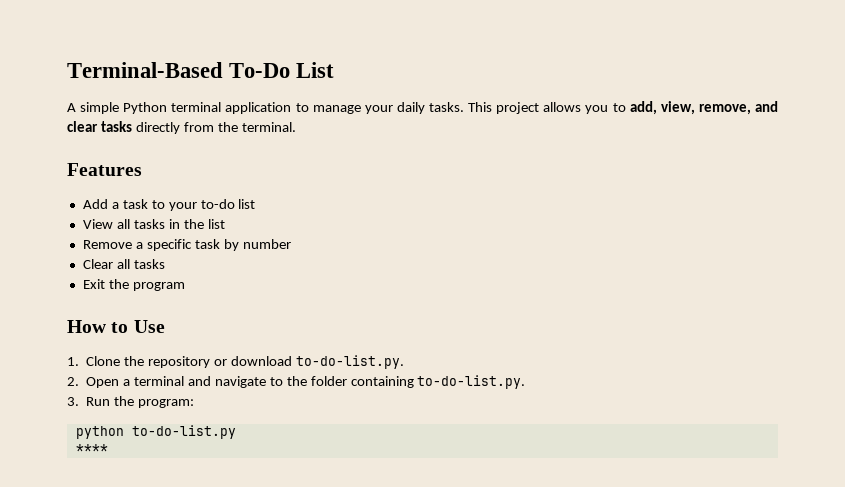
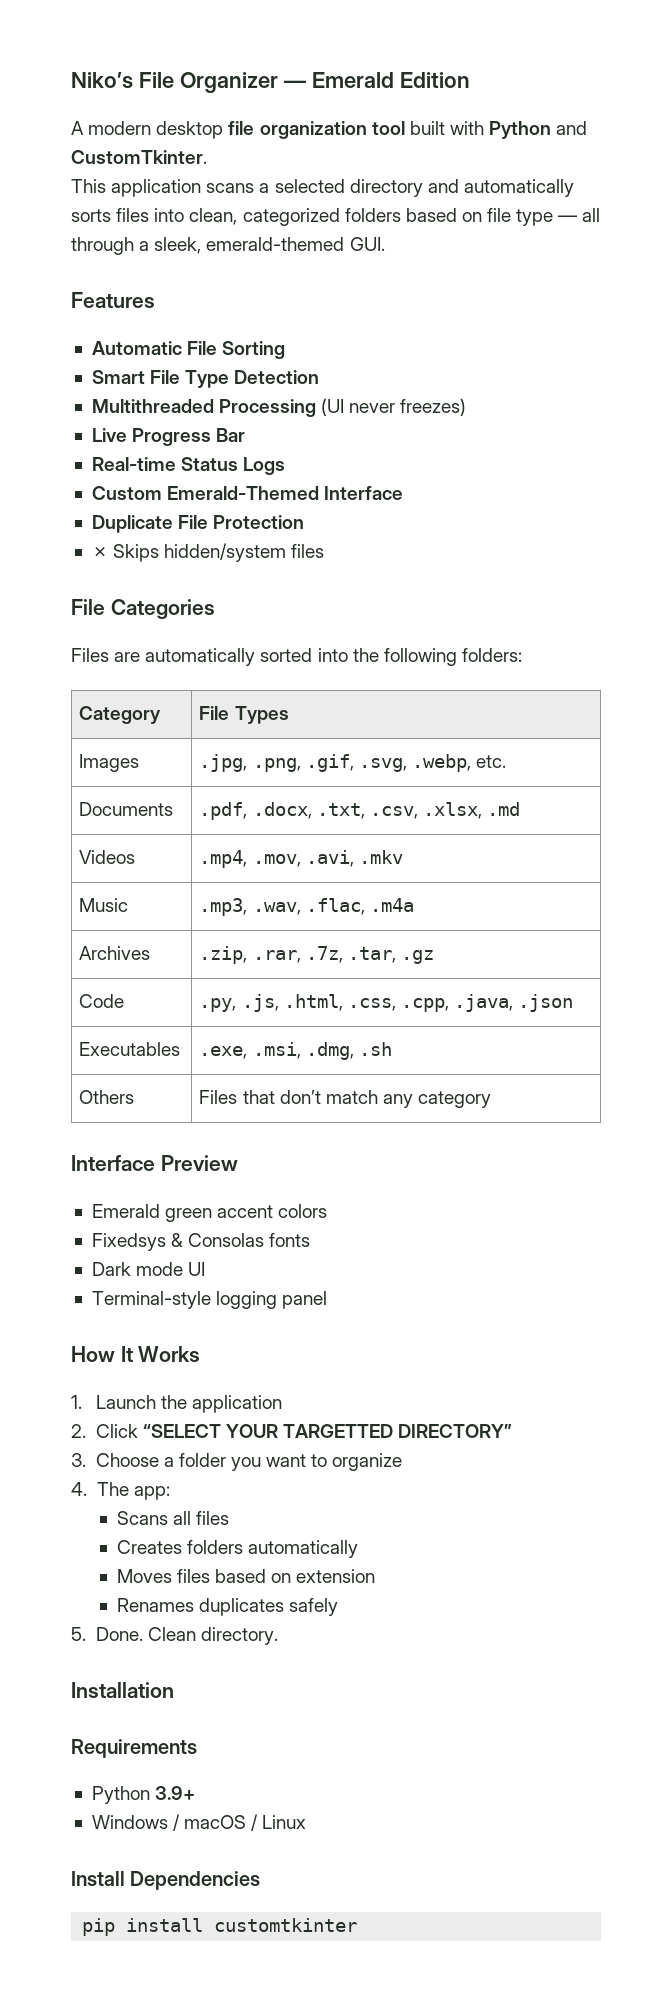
[67,62,335,78] [67,101,778,115] [67,121,296,134] [67,163,142,176] [82,199,256,211] [82,219,225,229] [82,239,291,251] [82,259,165,269] [82,279,185,291] Terminal-Based To-Do List // A simple Python terminal application to manage your daily tasks. This project allows you to add, view, remove, and clear tasks directly from the terminal. // Features // Add a task to your to-do list // View all tasks in the list // Remove a specific task by number // Clear all tasks // Exit the program -> [71,72,470,93] [71,121,588,139] [71,150,207,164] [71,179,574,197] [71,208,601,226] [71,237,385,255] [71,292,155,308] [91,341,286,359] [91,370,320,388] [91,398,467,417] [91,428,246,446] [91,457,286,475] [91,486,404,500] [91,515,305,533] [91,543,325,562] [71,599,215,619] [71,648,522,666] [79,706,162,724] [199,706,289,724] [79,754,140,772] [199,754,507,772] [79,802,174,816] [199,802,521,820] [79,850,136,864] [199,850,403,868] [79,898,129,912] [199,898,414,916] [79,946,151,960] [199,946,434,964] [79,994,125,1008] [199,994,574,1012] [79,1042,181,1056] [199,1042,392,1060] [79,1090,135,1104] [199,1090,492,1108] [71,1155,238,1171] [91,1204,328,1222] [91,1233,311,1251] [91,1262,206,1276] [91,1291,328,1309] Niko’s File Organizer — Emerald Edition // A modern desktop file organization tool built with Python and CustomTkinter. // This application scans a selected directory and automatically sorts files into clean, categorized folders based on file type — all through a sleek, emerald-themed GUI. // Features // Automatic File Sorting // Smart File Type Detection // Multithreaded Processing (UI never freezes) // Live Progress Bar // Real-time Status Logs // Custom Emerald-Themed Interface // Duplicate File Protection // ✗ Skips hidden/system files // File Categories // Files are automatically sorted into the following folders: // Category | File Types // Images | .jpg, .png, .gif, .svg, .webp, etc. // Documents | .pdf, .docx, .txt, .csv, .xlsx, .md // Videos | .mp4, .mov, .avi, .mkv // Music | .mp3, .wav, .flac, .m4a // Archives | .zip, .rar, .7z, .tar, .gz // Code | .py, .js, .html, .css, .cpp, .java, .json // Executables | .exe, .msi, .dmg, .sh // Others | Files that don’t match any category // Interface Preview // Emerald green accent colors // Fixedsys & Consolas fonts // Dark mode UI // Terminal-style logging panel
[111,320,165,333] to Use -> [120,1346,201,1362] It Works
[86,355,404,369] [67,375,526,389] [67,396,195,408] [75,425,236,439] [75,444,108,453] Clone the repository or download to-do-list.py. // 2. Open a terminal and navigate to the folder containing to-do-list.py. // 3. Run the program: // python to-do-list.py // **** -> [95,1395,282,1413] [71,1424,513,1438] [71,1453,403,1471] [71,1482,170,1500] [116,1511,229,1525] [116,1540,358,1558] [116,1569,376,1583] [116,1598,338,1616] [71,1627,278,1645] [71,1682,174,1698] [71,1739,197,1758] [91,1786,196,1804] [91,1814,307,1831] [71,1871,261,1890] [82,1918,358,1936] Launch the application // 2. Click “SELECT YOUR TARGETTED DIRECTORY” // 3. Choose a folder you want to organize // 4. The app: // Scans all files // Creates folders automatically // Moves files based on extension // Renames duplicates safely // 5. Done. Clean directory. // Installation // Requirements // Python 3.9+ // Windows / macOS / Linux // Install Dependencies // pip install customtkinter

